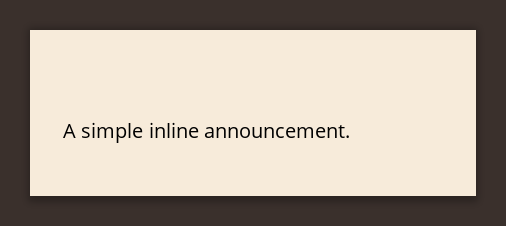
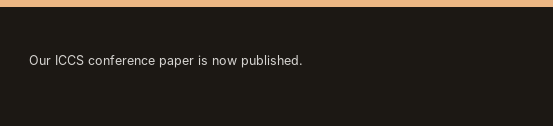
[63,122,350,143] A simple inline announcement. -> [29,55,303,68] Our ICCS conference paper is now published.

